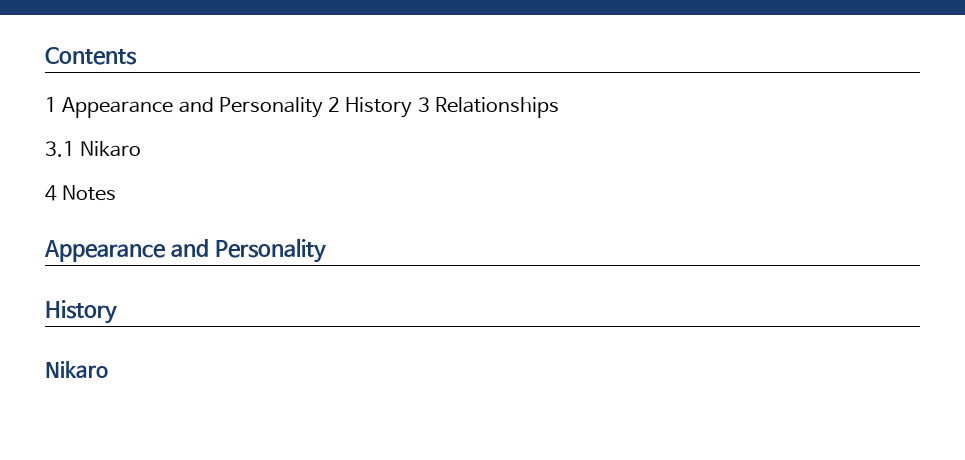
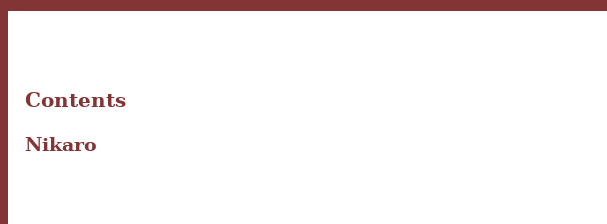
[45,97,559,118] [45,141,142,157] [45,185,117,201] [44,238,326,263] [45,300,117,324] // 1 Appearance and Personality 2 History 3 Relationships // 3.1 Nikaro // 4 Notes // Appearance and Personality // History -> (126, 99) none

